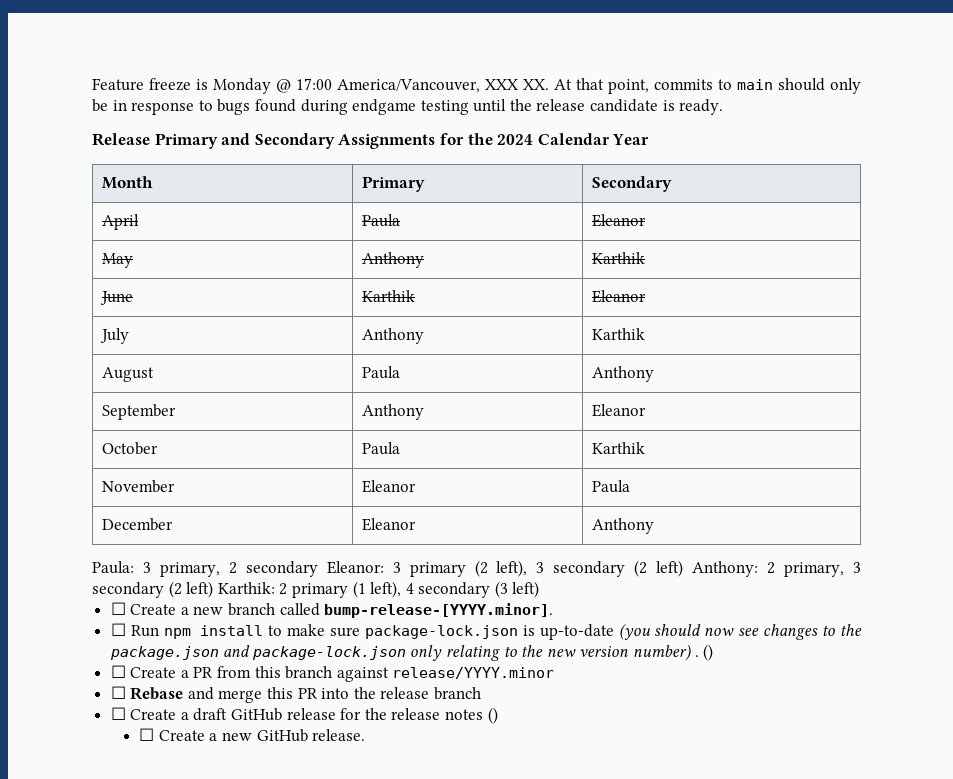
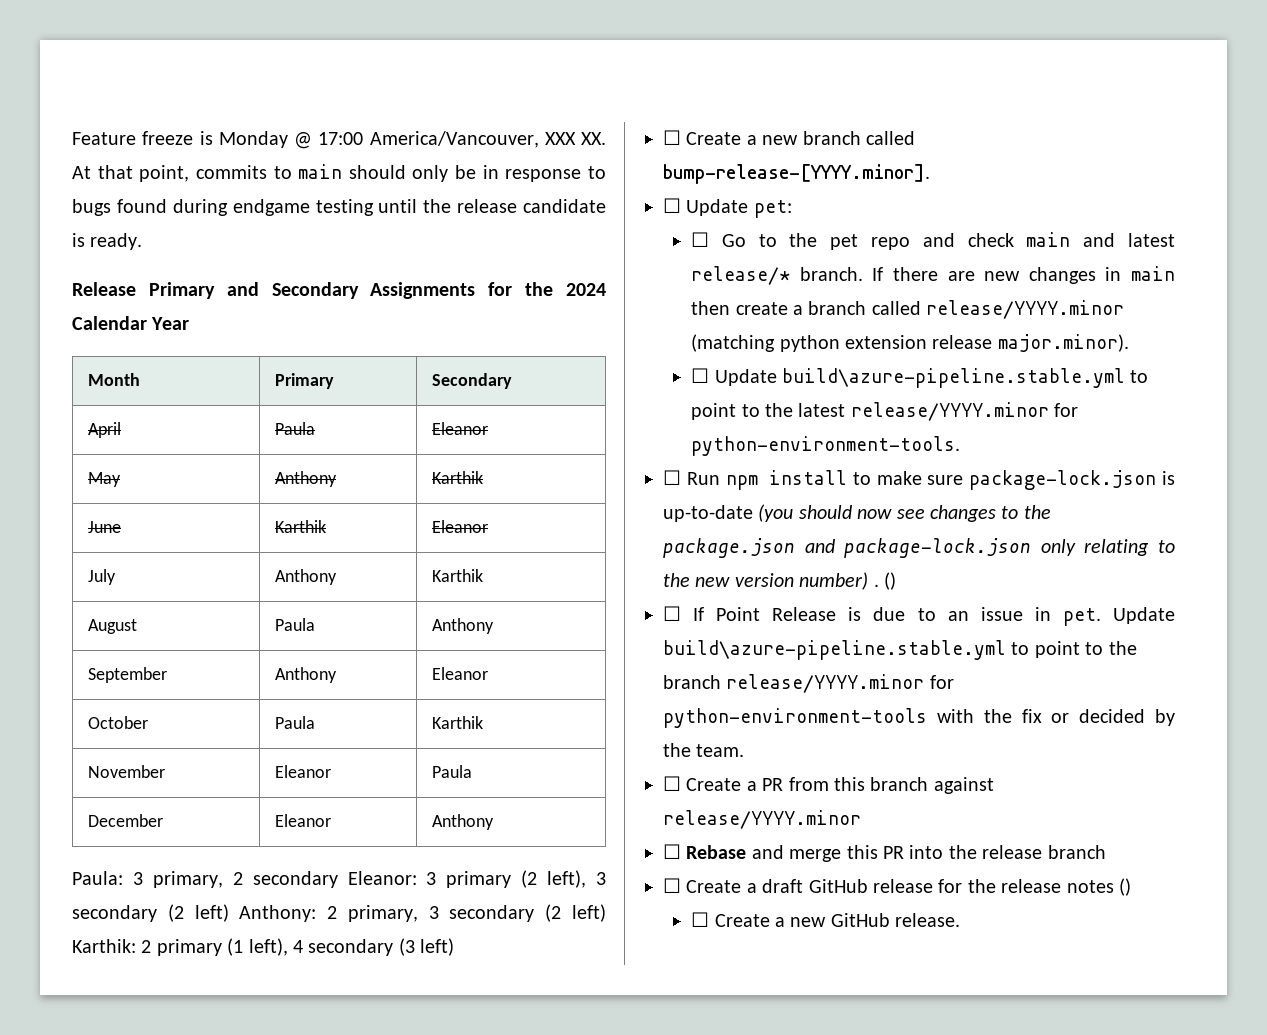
(554, 610) none -> [663,198,792,218] [691,232,1175,250] [691,266,1175,285] [691,300,1125,319] [691,334,1129,352] [691,368,1149,388] [691,402,1079,421] [691,436,961,456] // ☐ Update pet: // ☐ Go to the pet repo and check main and latest release/* branch. If there are new changes in main then create a branch called release/YYYY.minor (matching python extension release major.minor). // ☐ Update build\azure-pipeline.stable.yml to point to the latest release/YYYY.minor for python-environment-tools.
(714, 652) none -> [663,606,1176,626] [663,640,1137,660] [663,674,954,693] [663,708,1175,728] [663,743,745,757] // ☐ If Point Release is due to an issue in pet. Update build\azure-pipeline.stable.yml to point to the branch release/YYYY.minor for python-environment-tools with the fix or decided by the team.

